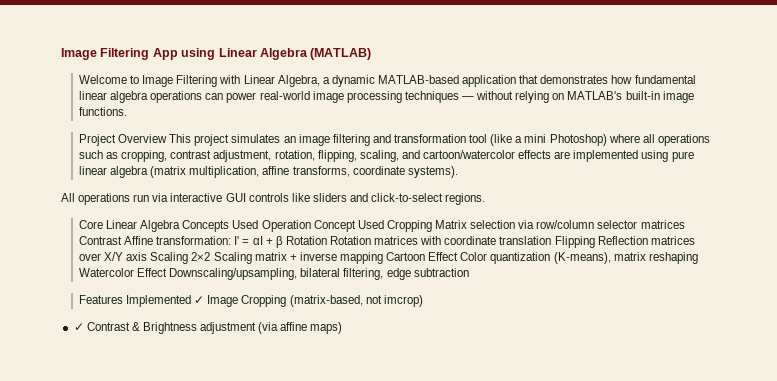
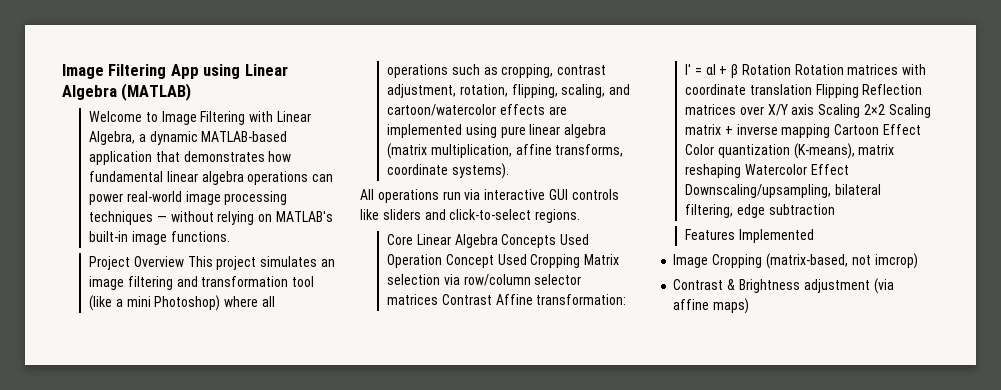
[194,296,205,304] ✓ -> (814, 236) //
[73,323,84,331] ✓ -> (918, 261) none

